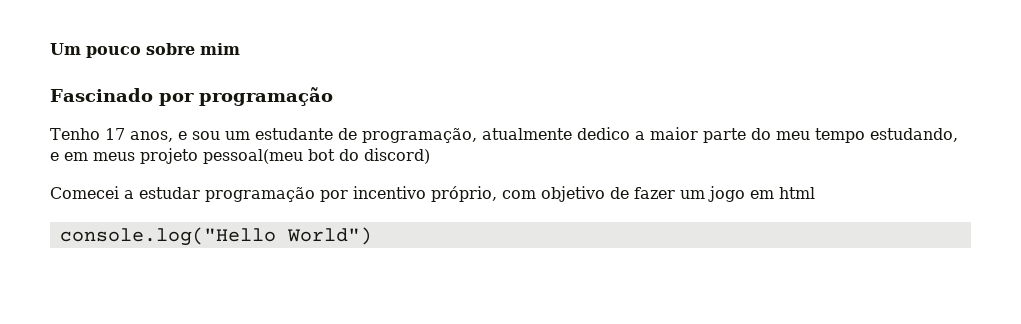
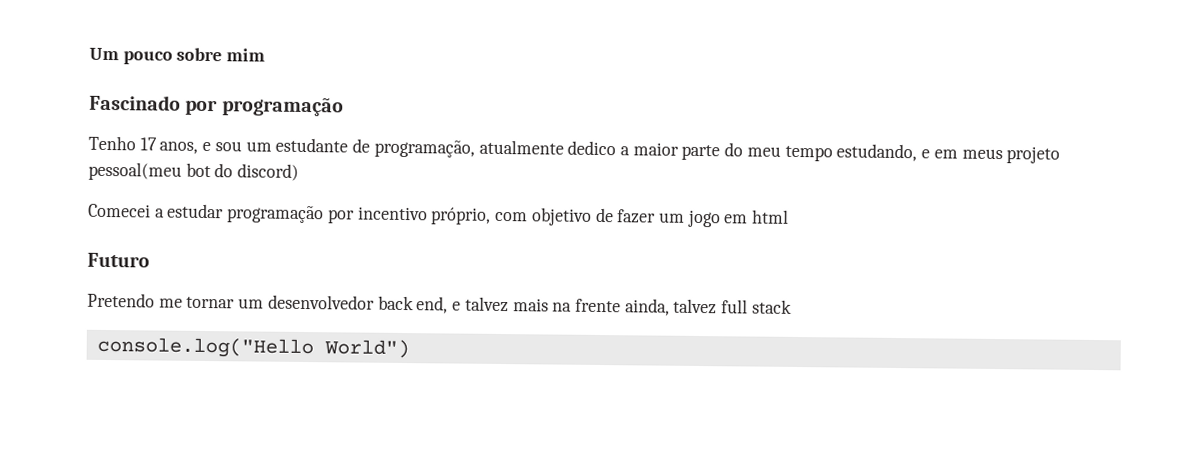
(815, 193) none -> [87,252,150,268] [87,292,792,316] // Futuro // Pretendo me tornar um desenvolvedor back end, e talvez mais na frente ainda, talvez full stack

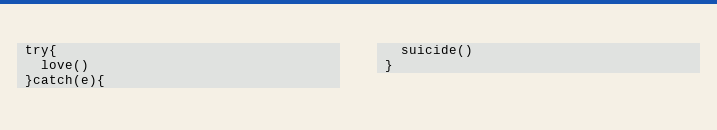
[89,47,266,65] [89,94,344,117] [88,135,1061,164] [88,161,300,181] [88,203,790,228] [87,252,150,268] [87,292,792,316] [96,336,410,359] Um pouco sobre mim // Fascinado por programação // Tenho 17 anos, e sou um estudante de programação, atualmente dedico a maior parte do meu tempo estudando, e em meus projeto pessoal(meu bot do discord) // Comecei a estudar programação por incentivo próprio, com objetivo de fazer um jogo em html // Futuro // Pretendo me tornar um desenvolvedor back end, e talvez mais na frente ainda, talvez full stack // console.log("Hello World") -> [24,45,57,57] [40,60,89,72] [24,75,105,87] [400,45,473,57] [384,60,393,72] try{ // love() // }catch(e){ // suicide() // }

